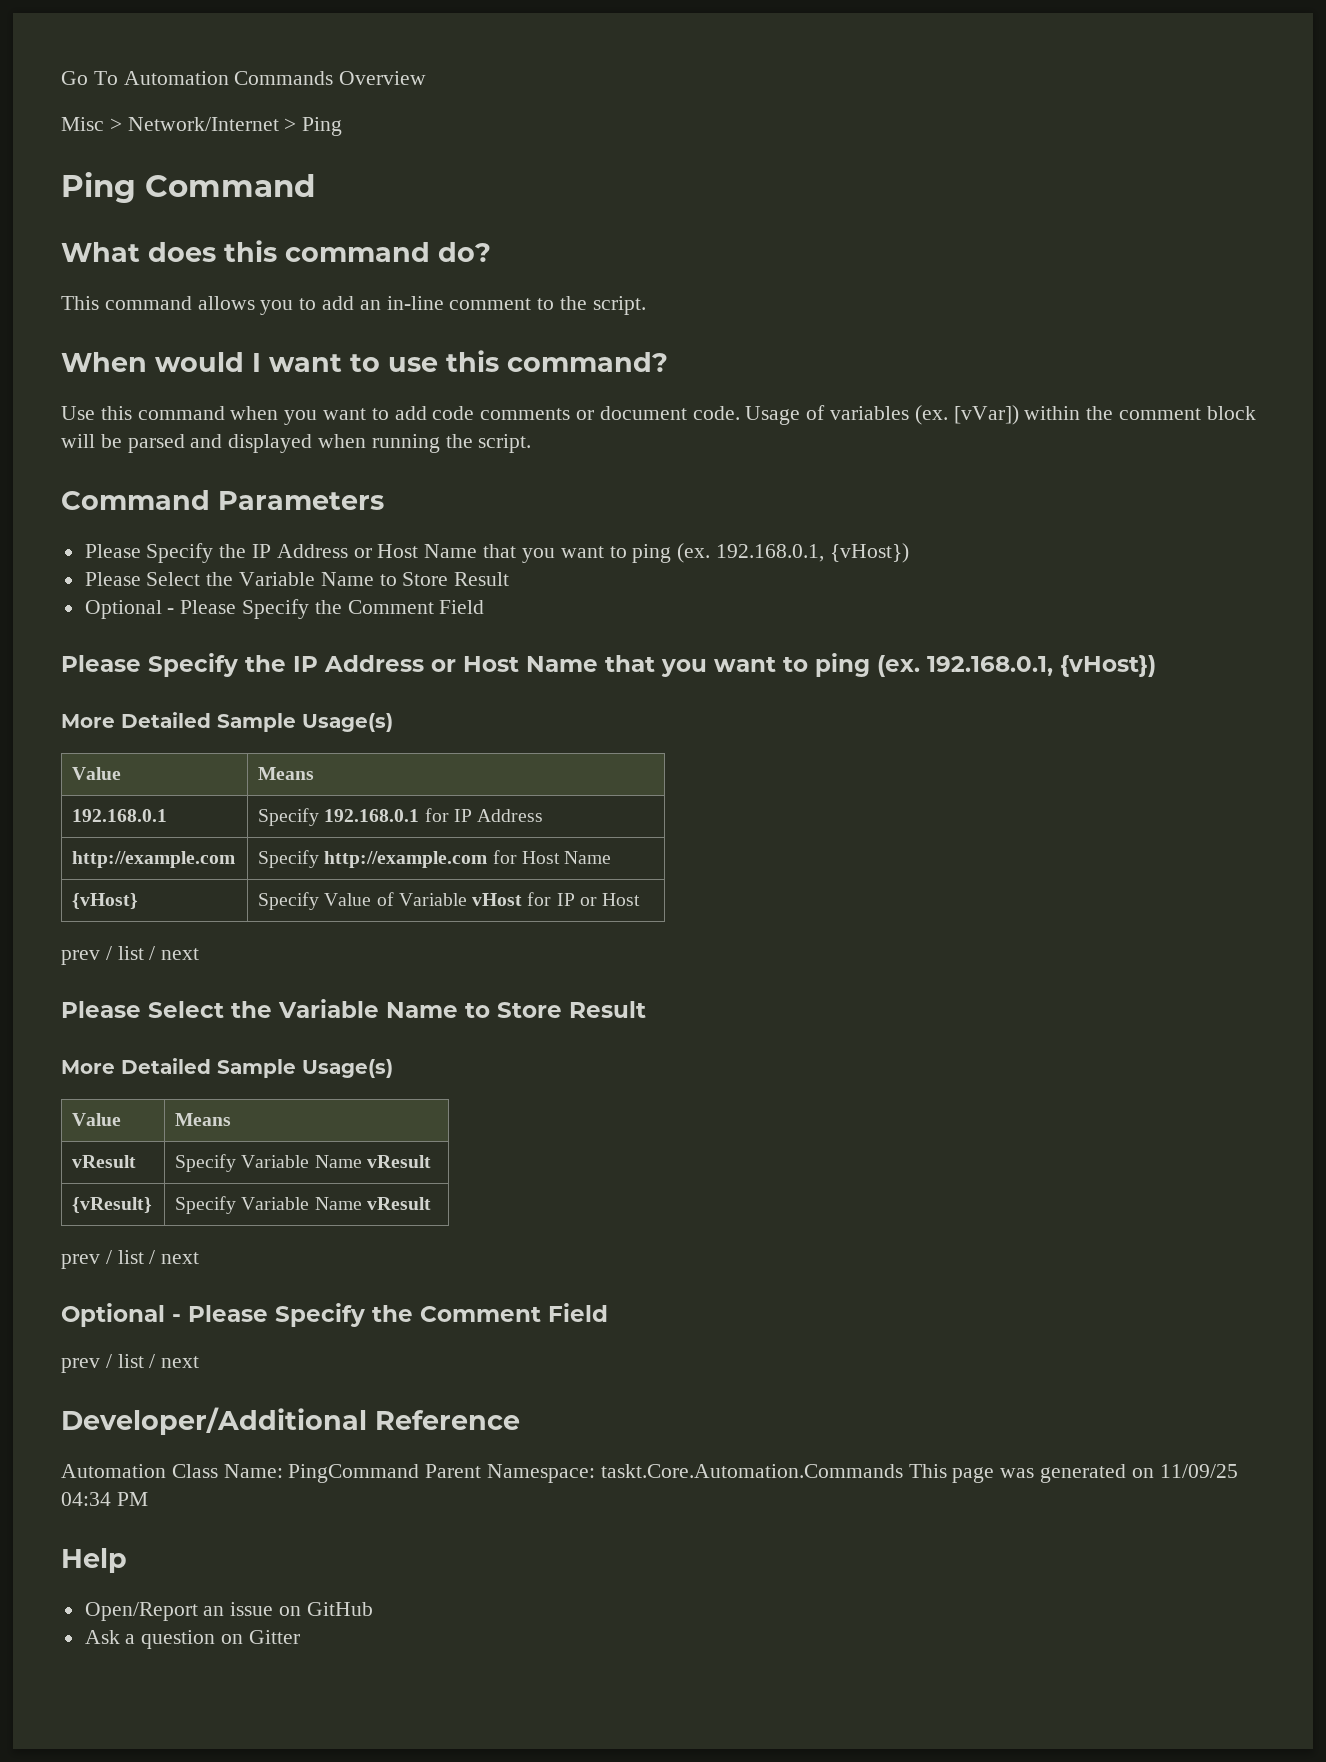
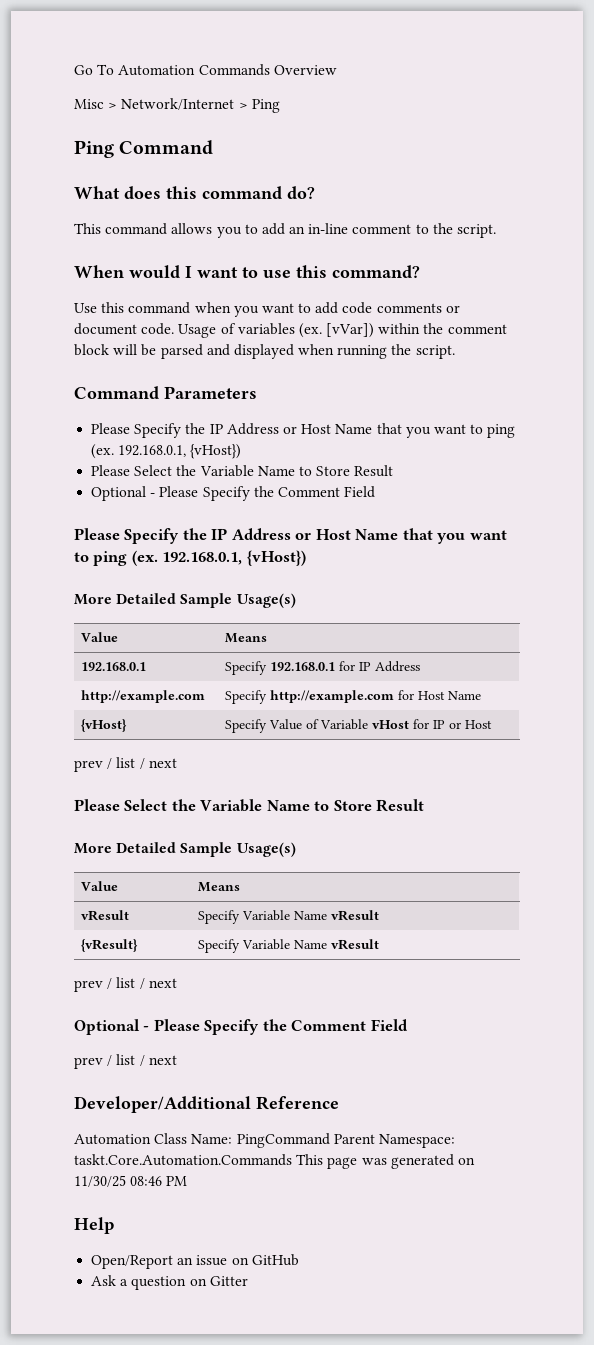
[1159,1464,1238,1478] [61,1492,111,1506] 11/09/25 04:34 -> [74,1175,163,1187] 11/30/25 08:46

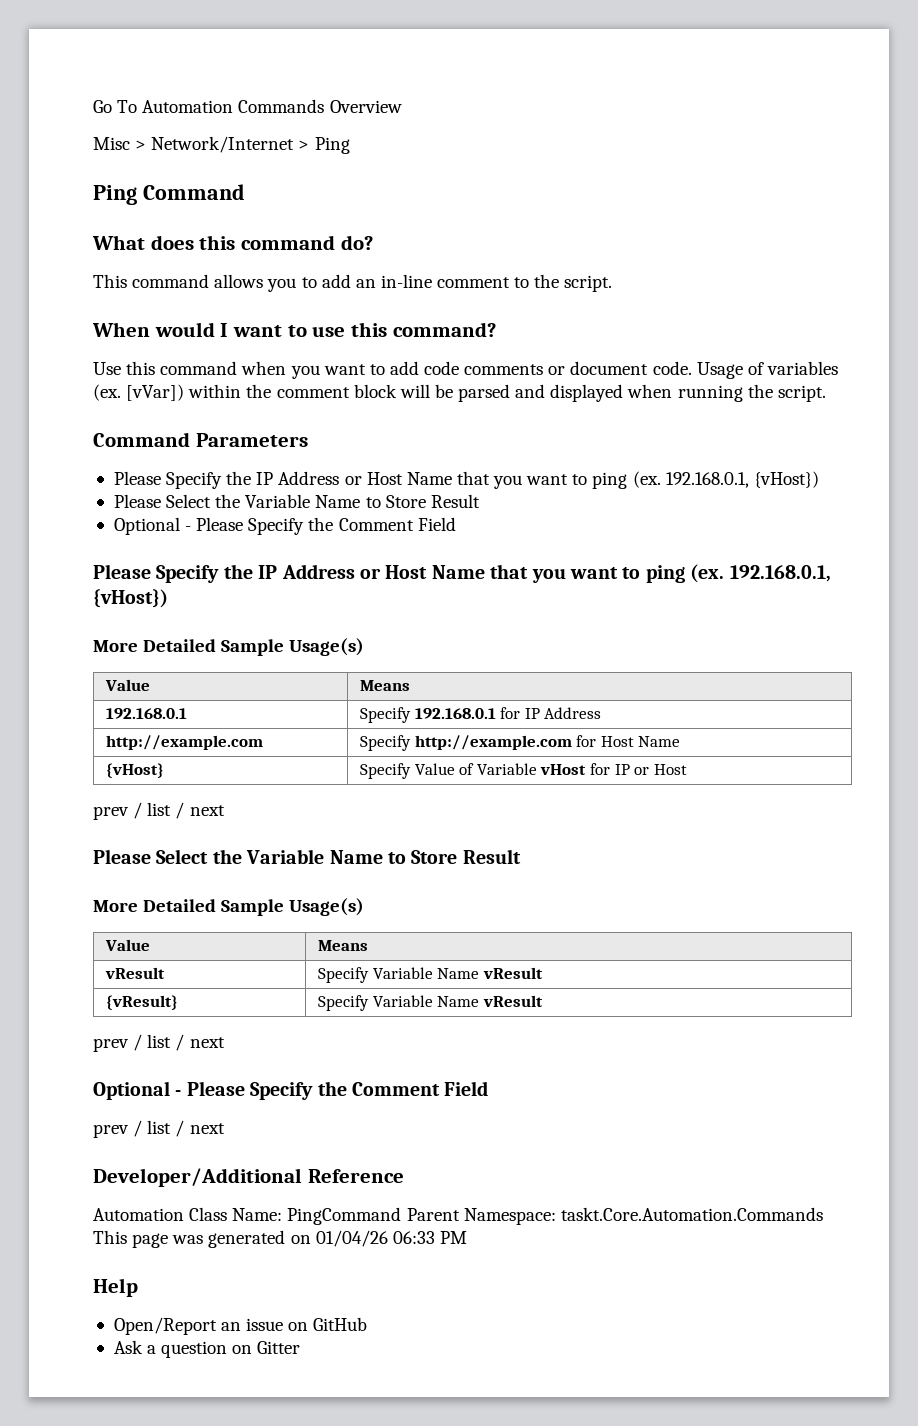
[74,1175,163,1187] 11/30/25 08:46 -> [315,1230,435,1247] 01/04/26 06:33

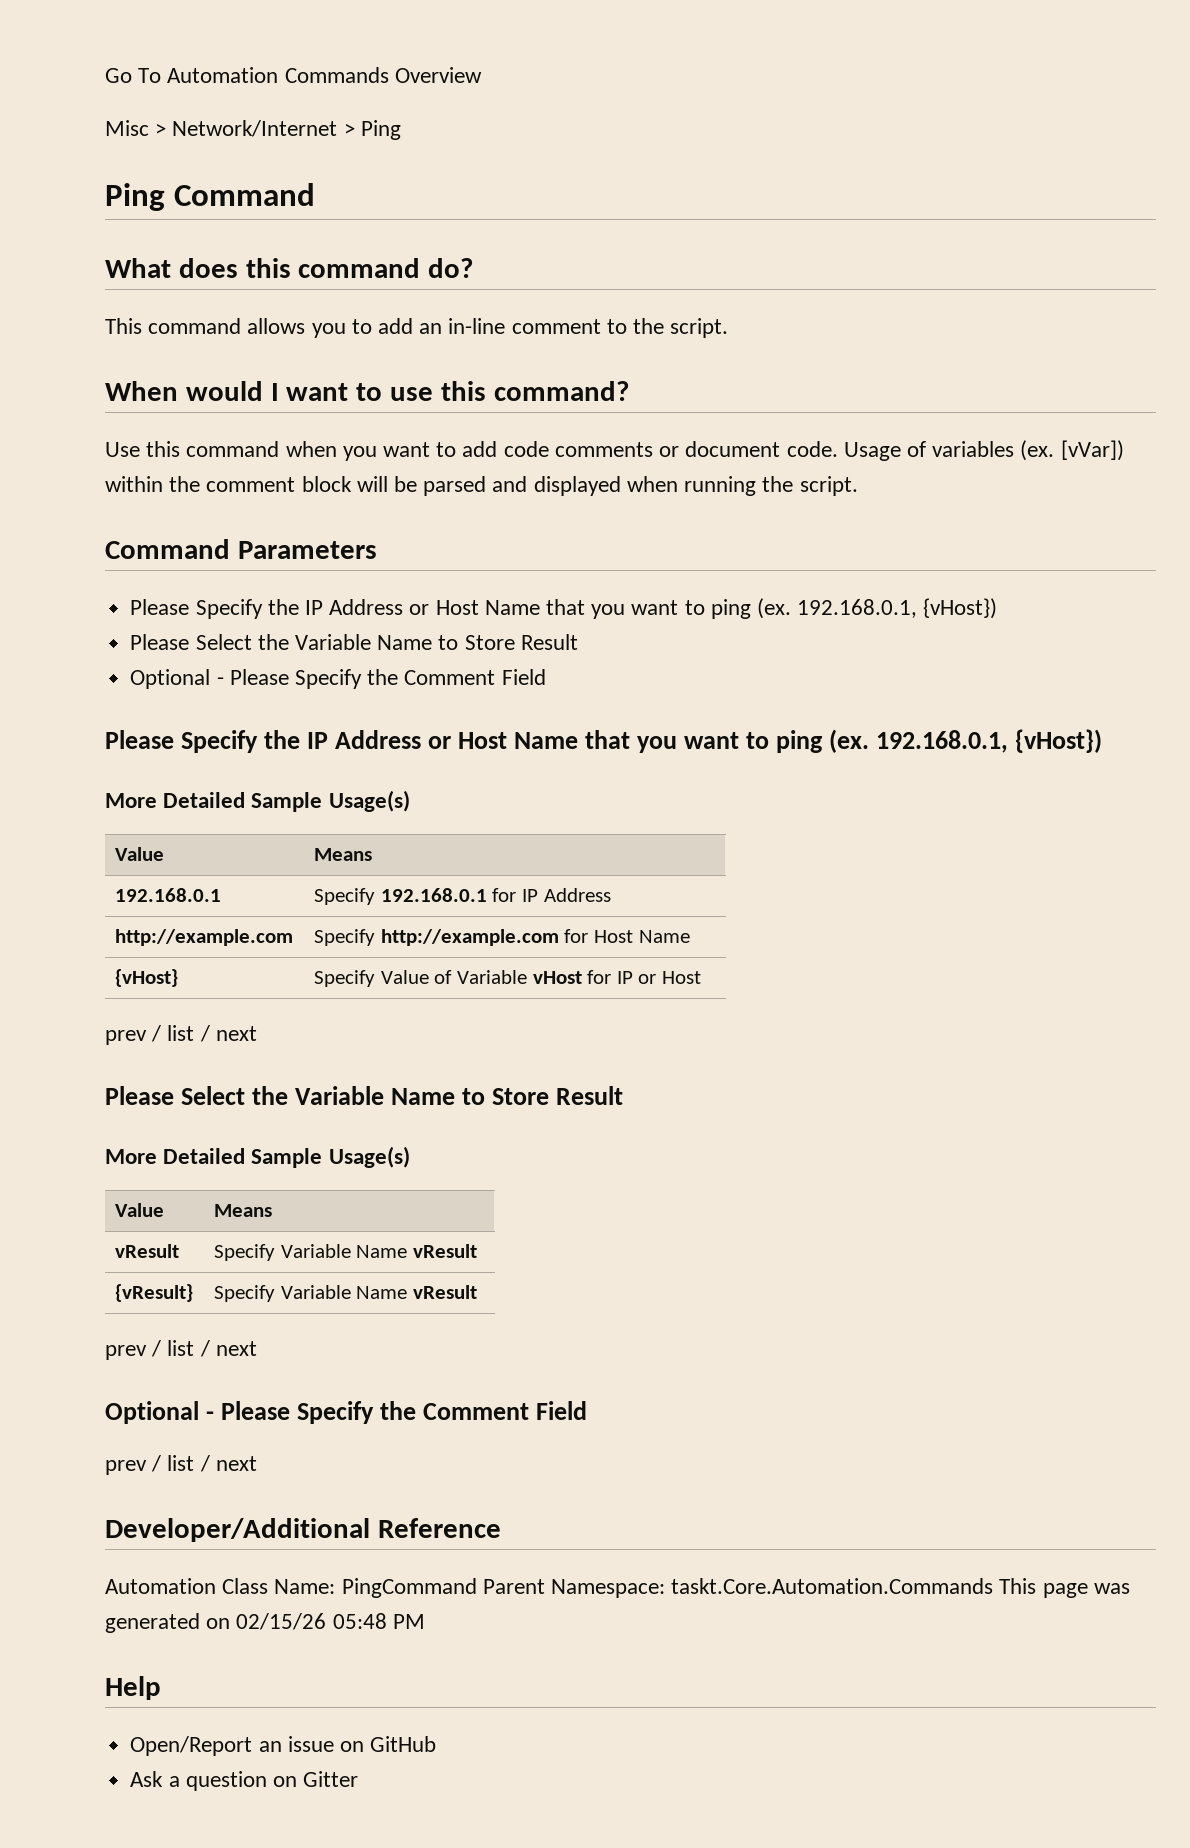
[315,1230,435,1247] 01/04/26 06:33 -> [236,1613,387,1630] 02/15/26 05:48

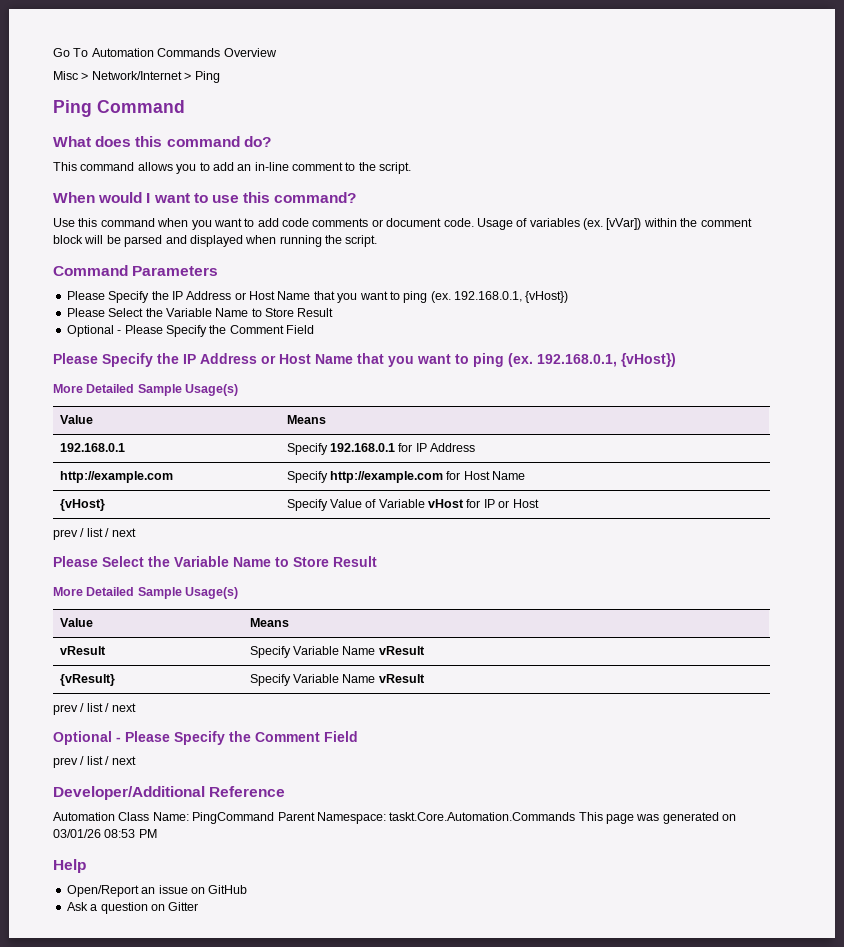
[236,1613,387,1630] 02/15/26 05:48 -> [53,829,136,838] 03/01/26 08:53

